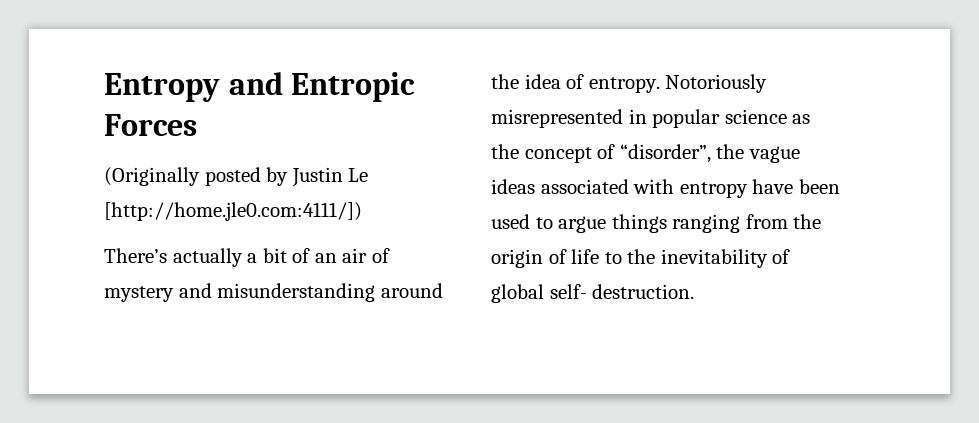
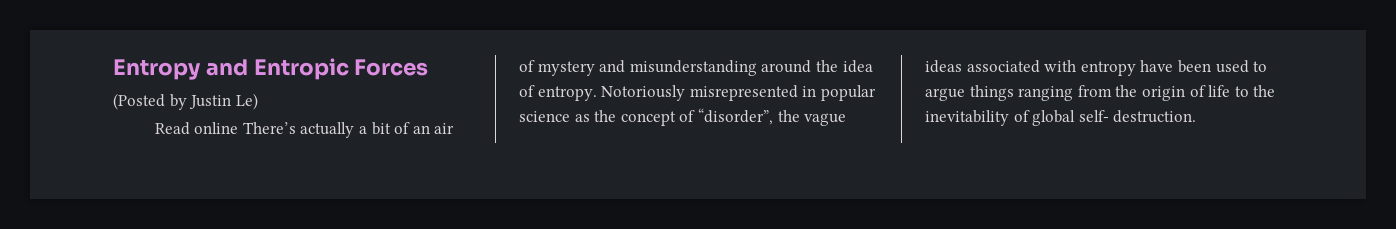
[104,167,369,187] [104,202,362,221] (Originally posted by Justin Le [http://home.jle0.com:4111/]) // -> [113,93,258,110] [154,122,239,135] (Posted by Justin Le) // Read online

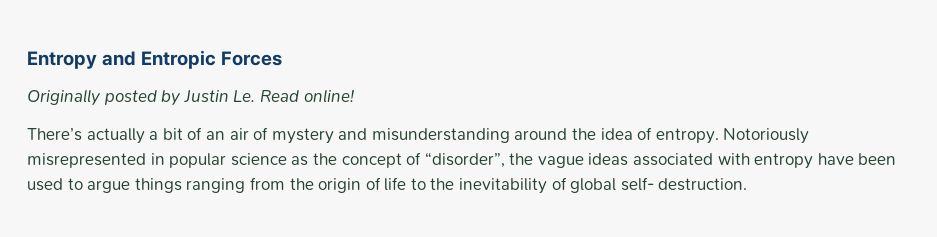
[113,93,258,110] [154,122,239,135] (Posted by Justin Le) // Read online -> [27,89,354,106] Originally posted by Justin Le. Read online! //

